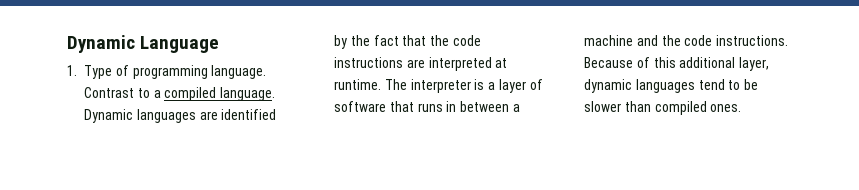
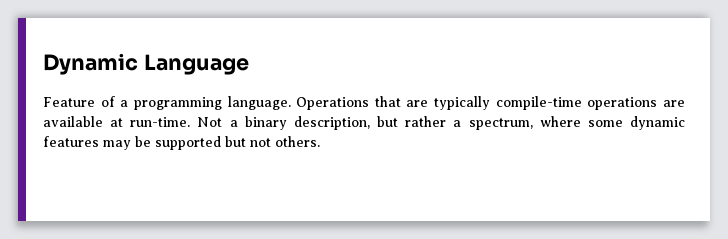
[67,65,267,79] [84,87,276,101] [84,109,277,123] [334,35,481,49] [334,57,508,71] [334,79,543,93] [334,101,520,112] [584,35,789,46] [584,57,770,71] [584,79,759,93] [584,101,742,115] 1. Type of programming language. Contrast to a compiled language. Dynamic languages are identified by the fact that the code instructions are interpreted at runtime. The interpreter is a layer of software that runs in between a machine and the code instructions. Because of this additional layer, dynamic languages tend to be slower than compiled ones. -> [43,96,685,110] [43,116,685,130] [43,136,320,150] Feature of a programming language. Operations that are typically compile-time operations are available at run-time. Not a binary description, but rather a spectrum, where some dynamic features may be supported but not others.

